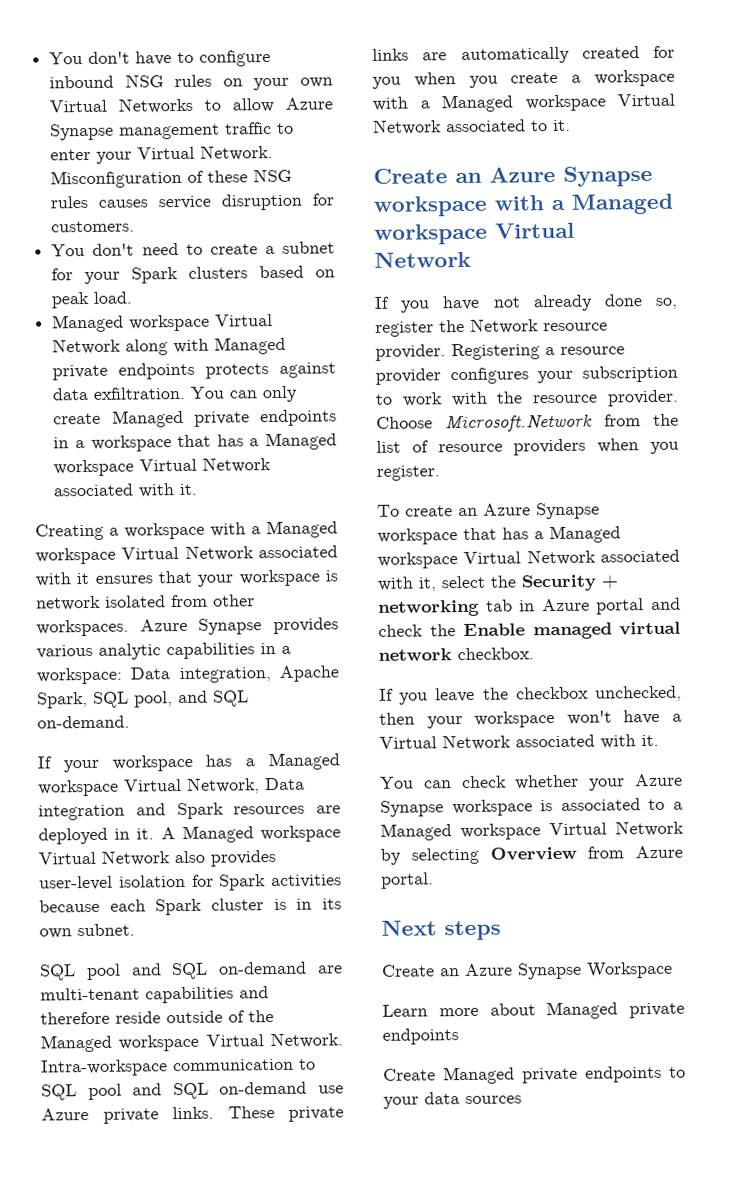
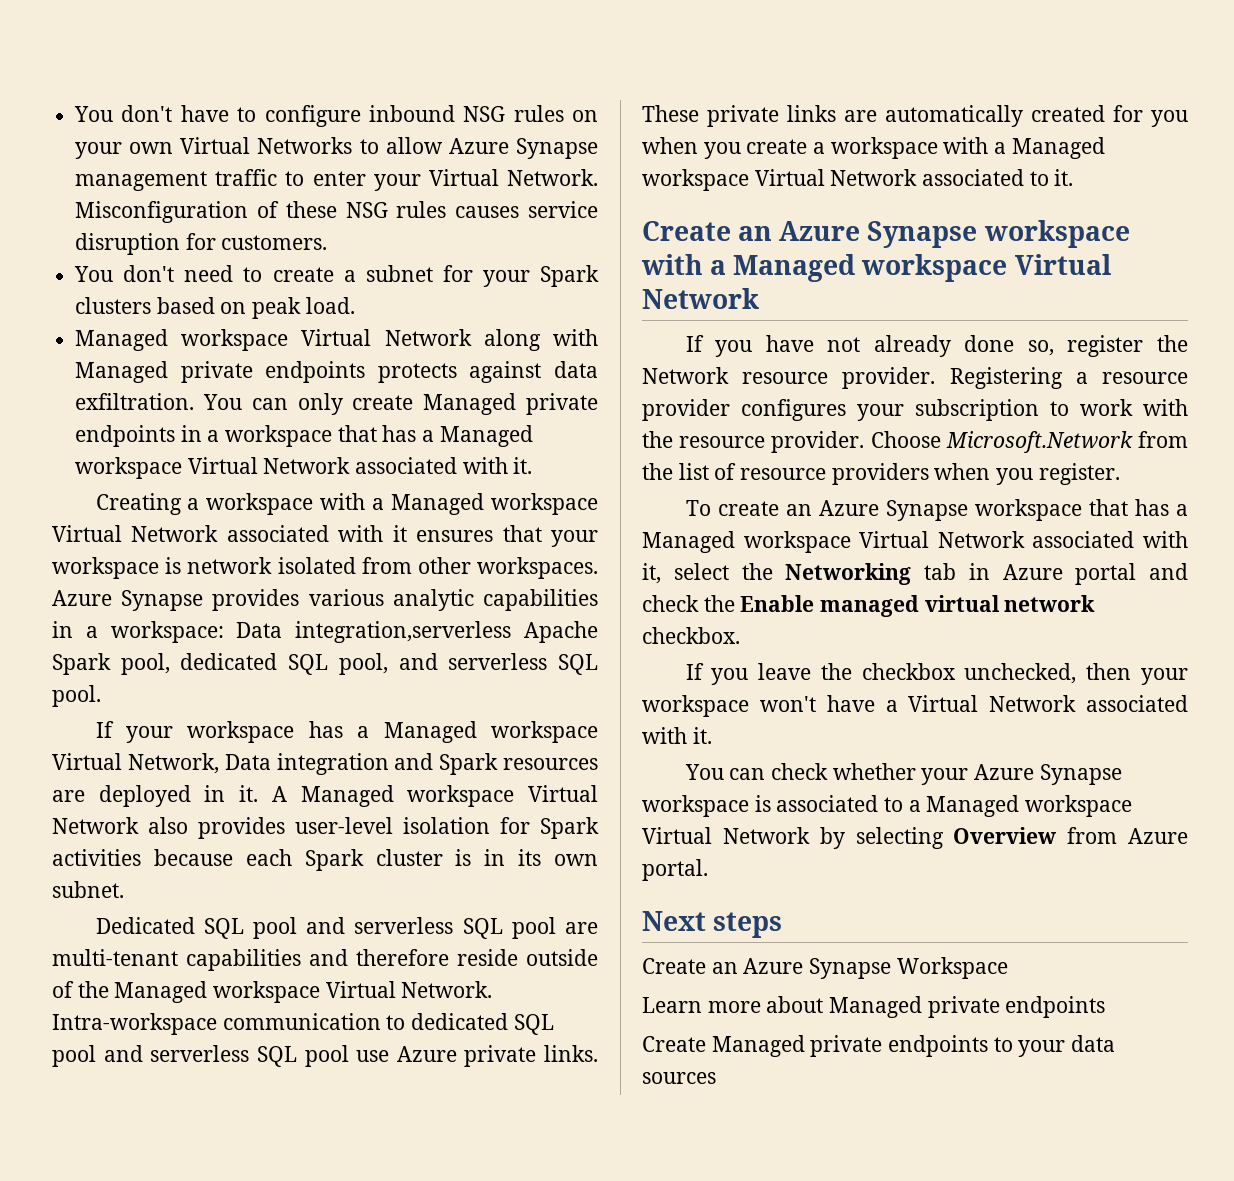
[178,665,339,684] [37,690,249,709] [37,715,130,729] integration, Apache Spark, SQL pool, and SQL on-demand. -> [295,621,598,643] [52,653,598,675] [52,685,101,707] integration,serverless Apache Spark pool, dedicated SQL pool, and serverless SQL pool.
[39,961,308,981] SQL pool and SQL on-demand -> [95,917,556,939] Dedicated SQL pool and serverless SQL pool
[41,1081,308,1101] SQL pool and SQL on-demand -> [411,1013,554,1035] [52,1045,349,1067] dedicated SQL pool and serverless SQL pool
[521,574,619,592] [378,599,480,617] Security + networking -> [785,563,912,585] Networking

